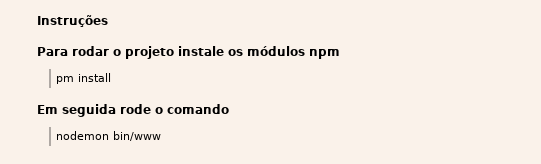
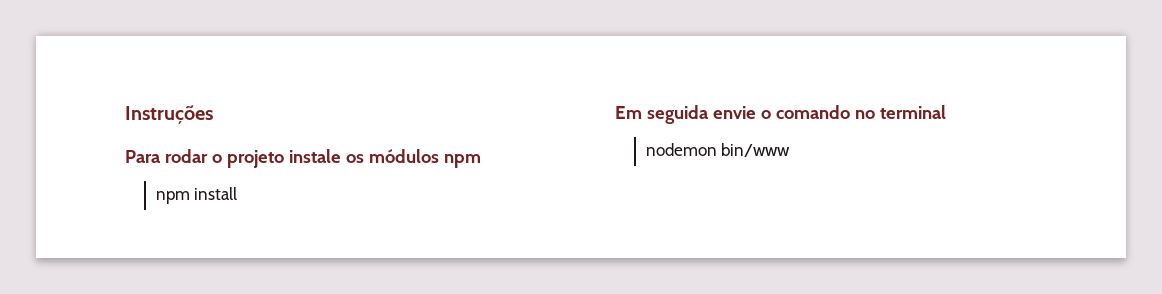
[56,76,75,84] pm -> [155,191,190,204] npm
[120,104,151,114] rode -> [712,106,756,119] envie
(229, 109) none -> [854,105,946,119] no terminal

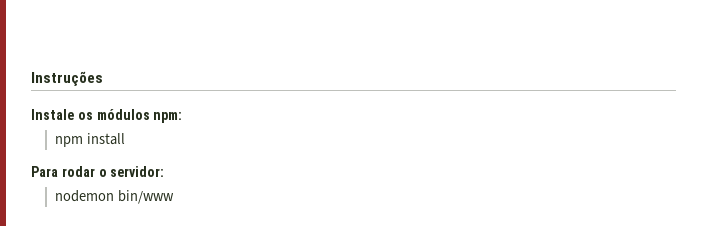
[125,149,481,168] [155,187,238,204] [615,105,946,124] Para rodar o projeto instale os módulos npm // npm install // Em seguida envie o comando no terminal -> [31,109,183,123] [55,133,126,147] [31,166,165,177] Instale os módulos npm: // npm install // Para rodar o servidor:

